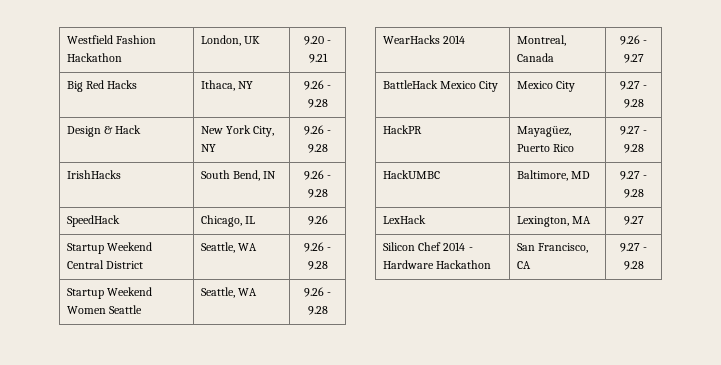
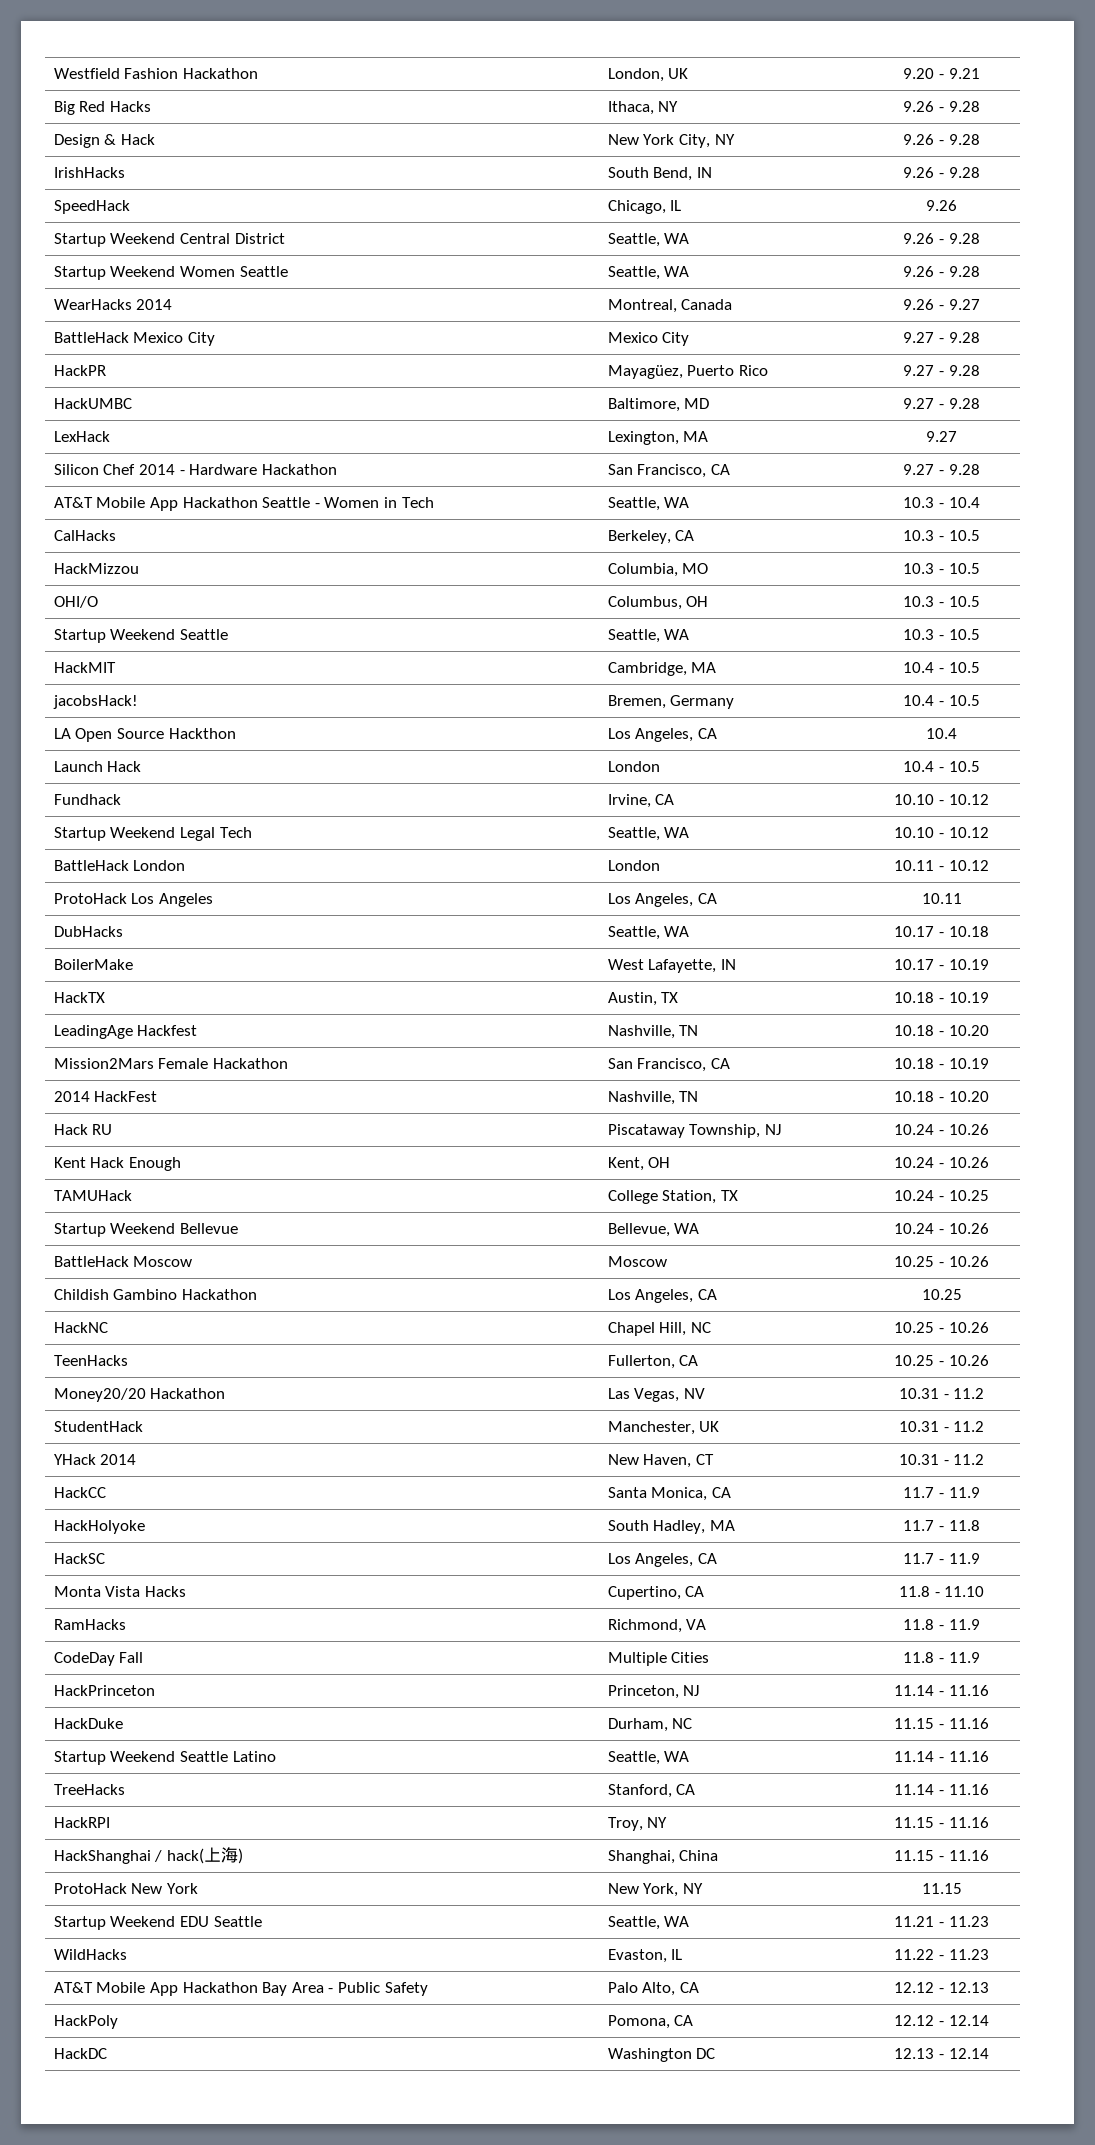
(644, 265) none -> [53,497,434,511] [607,497,690,511] [903,497,980,508] [53,530,116,541] [607,530,695,544] [903,530,980,541] [53,563,139,574] [607,563,709,577] [903,563,980,574] [53,596,98,608] [607,596,709,610] [903,596,980,607] [53,629,229,643] [607,629,690,643] [903,629,980,640] [53,662,116,673] [607,662,717,676] [903,662,980,673] [52,695,138,709] [607,695,735,709] [903,695,980,706] [53,728,236,742] [607,728,718,742] [926,728,957,739] [53,761,142,772] [607,761,660,772] [903,761,980,772] [53,794,121,805] [607,794,675,808] [894,794,989,805] [53,827,252,841] [607,827,690,841] [894,827,989,838] [53,860,186,871] [607,860,660,871] [894,860,989,871] [53,893,214,907] [607,893,718,907] [921,893,962,904] [53,926,123,937] [607,926,690,940] [894,926,989,937] [53,959,133,970] [607,959,737,973] [894,959,989,970] [53,992,105,1003] [607,992,679,1006] [894,992,989,1003] [53,1025,198,1039] [607,1025,699,1039] [894,1025,989,1036] [53,1058,289,1069] [607,1058,731,1072] [894,1058,989,1069] [53,1091,158,1102] [607,1091,699,1105] [894,1091,989,1102] [53,1124,113,1135] [607,1124,782,1138] [894,1124,989,1135] [53,1157,182,1171] [607,1157,671,1171] [894,1157,989,1168] [53,1190,132,1201] [607,1190,739,1204] [894,1190,989,1201] [53,1223,239,1237] [607,1223,700,1237] [894,1223,989,1234] [53,1256,193,1267] [607,1256,667,1267] [894,1256,989,1267] [53,1289,258,1300] [607,1289,718,1303] [921,1289,962,1300] [53,1322,108,1333] [607,1322,712,1336] [894,1322,989,1333] [53,1355,128,1366] [607,1355,699,1369] [894,1355,989,1366] [53,1388,226,1402] [607,1388,706,1402] [898,1388,985,1399] [53,1421,143,1432] [607,1421,720,1435] [898,1421,985,1432] [53,1454,137,1465] [607,1454,715,1468] [898,1454,985,1465] [53,1487,106,1498] [607,1487,732,1501] [903,1487,980,1498] [53,1520,145,1534] [607,1520,736,1534] [903,1520,980,1531] [53,1553,105,1564] [607,1553,718,1567] [903,1553,980,1564] [53,1586,187,1597] [607,1586,705,1600] [898,1586,985,1597] [53,1619,126,1630] [607,1619,707,1633] [903,1619,980,1630] [53,1652,144,1666] [607,1652,710,1666] [903,1652,980,1663] [53,1685,155,1696] [607,1685,700,1699] [894,1685,989,1696] [53,1718,123,1729] [607,1718,693,1732] [894,1718,989,1729] [53,1751,276,1765] [607,1751,690,1765] [894,1751,989,1762] [53,1784,125,1795] [607,1784,696,1798] [894,1784,989,1795] [53,1817,110,1828] [607,1817,668,1831] [894,1817,989,1828] [53,1847,244,1864] [607,1850,719,1864] [894,1850,989,1861] [53,1883,199,1894] [607,1883,704,1897] [921,1883,962,1894] [53,1916,262,1930] [607,1916,690,1930] [894,1916,989,1927] [53,1949,127,1960] [607,1949,683,1963] [894,1949,989,1960] [53,1982,428,1996] [607,1982,700,1996] [894,1982,989,1993] [53,2015,118,2029] [607,2015,694,2029] [894,2015,989,2026] [53,2048,107,2059] [607,2048,716,2062] [894,2048,989,2059] // AT&T Mobile App Hackathon Seattle - Women in Tech | Seattle, WA | 10.3 - 10.4 // CalHacks | Berkeley, CA | 10.3 - 10.5 // HackMizzou | Columbia, MO | 10.3 - 10.5 // OHI/O | Columbus, OH | 10.3 - 10.5 // Startup Weekend Seattle | Seattle, WA | 10.3 - 10.5 // HackMIT | Cambridge, MA | 10.4 - 10.5 // jacobsHack! | Bremen, Germany | 10.4 - 10.5 // LA Open Source Hackthon | Los Angeles, CA | 10.4 // Launch Hack | London | 10.4 - 10.5 // Fundhack | Irvine, CA | 10.10 - 10.12 // Startup Weekend Legal Tech | Seattle, WA | 10.10 - 10.12 // BattleHack London | London | 10.11 - 10.12 // ProtoHack Los Angeles | Los Angeles, CA | 10.11 // DubHacks | Seattle, WA | 10.17 - 10.18 // BoilerMake | West Lafayette, IN | 10.17 - 10.19 // HackTX | Austin, TX | 10.18 - 10.19 // LeadingAge Hackfest | Nashville, TN | 10.18 - 10.20 // Mission2Mars Female Hackathon | San Francisco, CA | 10.18 - 10.19 // 2014 HackFest | Nashville, TN | 10.18 - 10.20 // Hack RU | Piscataway Township, NJ | 10.24 - 10.26 // Kent Hack Enough | Kent, OH | 10.24 - 10.26 // TAMUHack | College Station, TX | 10.24 - 10.25 // Startup Weekend Bellevue | Bellevue, WA | 10.24 - 10.26 // BattleHack Moscow | Moscow | 10.25 - 10.26 // Childish Gambino Hackathon | Los Angeles, CA | 10.25 // HackNC | Chapel Hill, NC | 10.25 - 10.26 // TeenHacks | Fullerton, CA | 10.25 - 10.26 // Money20/20 Hackathon | Las Vegas, NV | 10.31 - 11.2 // StudentHack | Manchester, UK | 10.31 - 11.2 // YHack 2014 | New Haven, CT | 10.31 - 11.2 // HackCC | Santa Monica, CA | 11.7 - 11.9 // HackHolyoke | South Hadley, MA | 11.7 - 11.8 // HackSC | Los Angeles, CA | 11.7 - 11.9 // Monta Vista Hacks | Cupertino, CA | 11.8 - 11.10 // RamHacks | Richmond, VA | 11.8 - 11.9 // CodeDay Fall | Multiple Cities | 11.8 - 11.9 // HackPrinceton | Princeton, NJ | 11.14 - 11.16 // HackDuke | Durham, NC | 11.15 - 11.16 // Startup Weekend Seattle Latino | Seattle, WA | 11.14 - 11.16 // TreeHacks | Stanford, CA | 11.14 - 11.16 // HackRPI | Troy, NY | 11.15 - 11.16 // HackShanghai / hack(上海) | Shanghai, China | 11.15 - 11.16 // ProtoHack New York | New York, NY | 11.15 // Startup Weekend EDU Seattle | Seattle, WA | 11.21 - 11.23 // WildHacks | Evaston, IL | 11.22 - 11.23 // AT&T Mobile App Hackathon Bay Area - Public Safety | Palo Alto, CA | 12.12 - 12.13 // HackPoly | Pomona, CA | 12.12 - 12.14 // HackDC | Washington DC | 12.13 - 12.14

